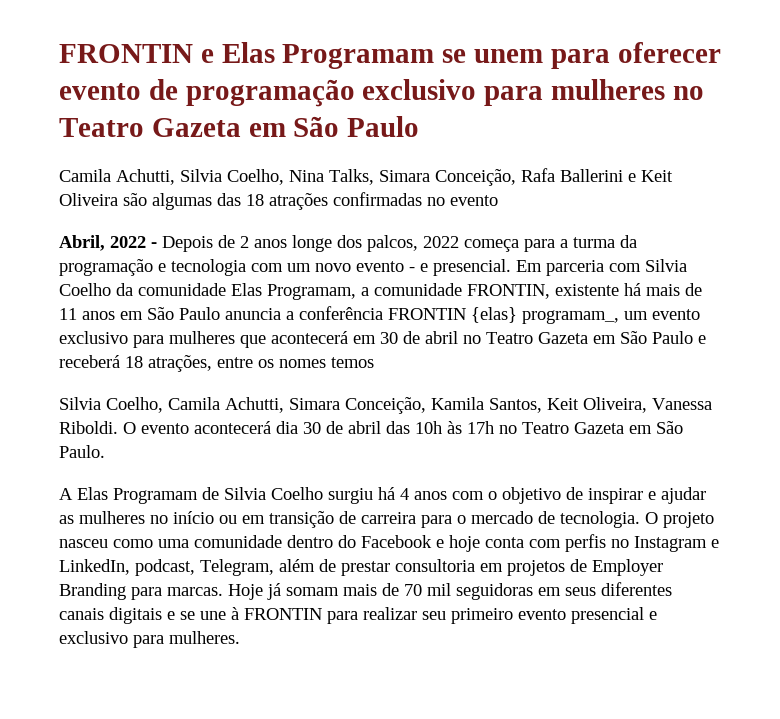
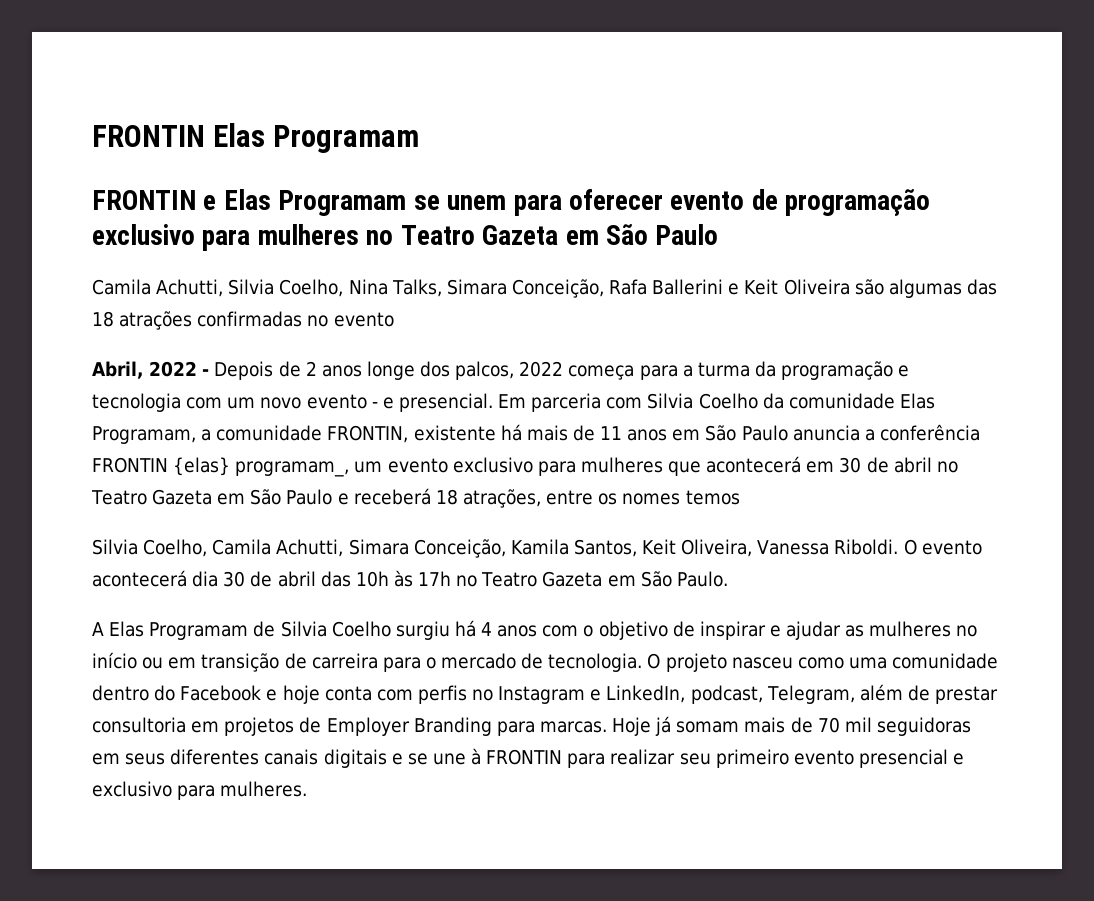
[59,44,193,63] FRONTIN -> [92,123,420,153] [92,190,196,210] FRONTIN Elas Programam // FRONTIN

